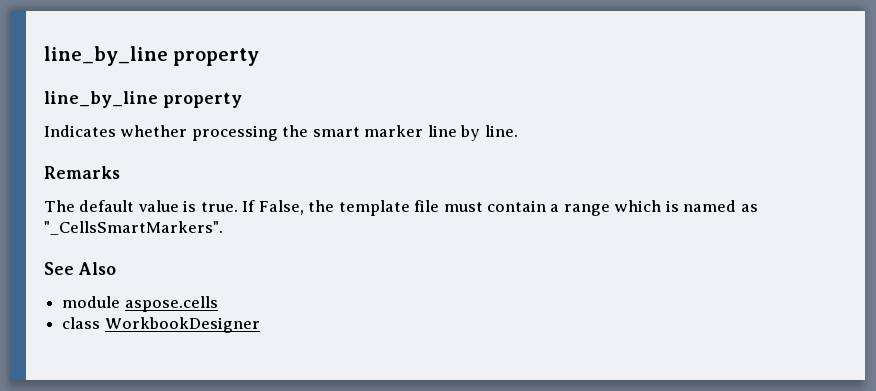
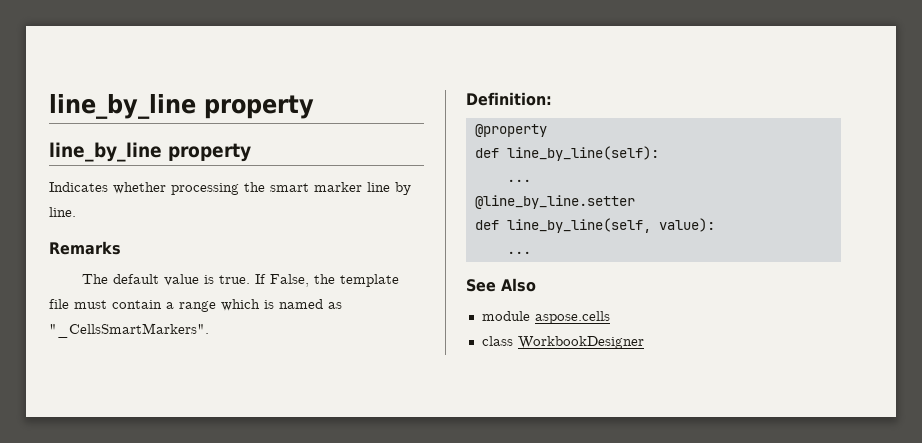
(223, 228) none -> [466,92,552,106] [474,124,547,137] [474,146,659,161] [506,179,531,182] [474,195,635,209] [474,218,715,233] [506,251,531,254] // Definition: // @property // def line_by_line(self): // ... // @line_by_line.setter // def line_by_line(self, value): // ...

